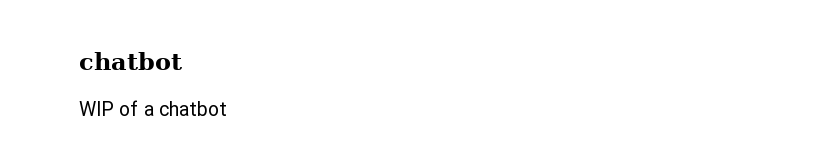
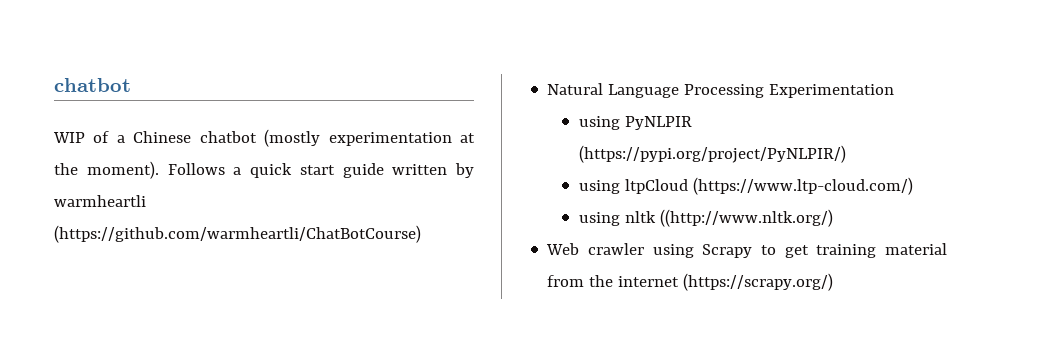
[158,101,227,116] chatbot -> [133,129,476,147] [54,161,474,179] [54,195,146,207] [54,225,421,243] [547,83,895,98] [578,116,692,130] [578,145,846,163] [578,177,913,195] [578,209,833,227] [546,243,947,258] [547,273,834,291] Chinese chatbot (mostly experimentation at the moment). Follows a quick start guide written by warmheartli (https://github.com/warmheartli/ChatBotCourse) // Natural Language Processing Experimentation // using PyNLPIR (https://pypi.org/project/PyNLPIR/) // using ltpCloud (https://www.ltp-cloud.com/) // using nltk ((http://www.nltk.org/) // Web crawler using Scrapy to get training material from the internet (https://scrapy.org/)

